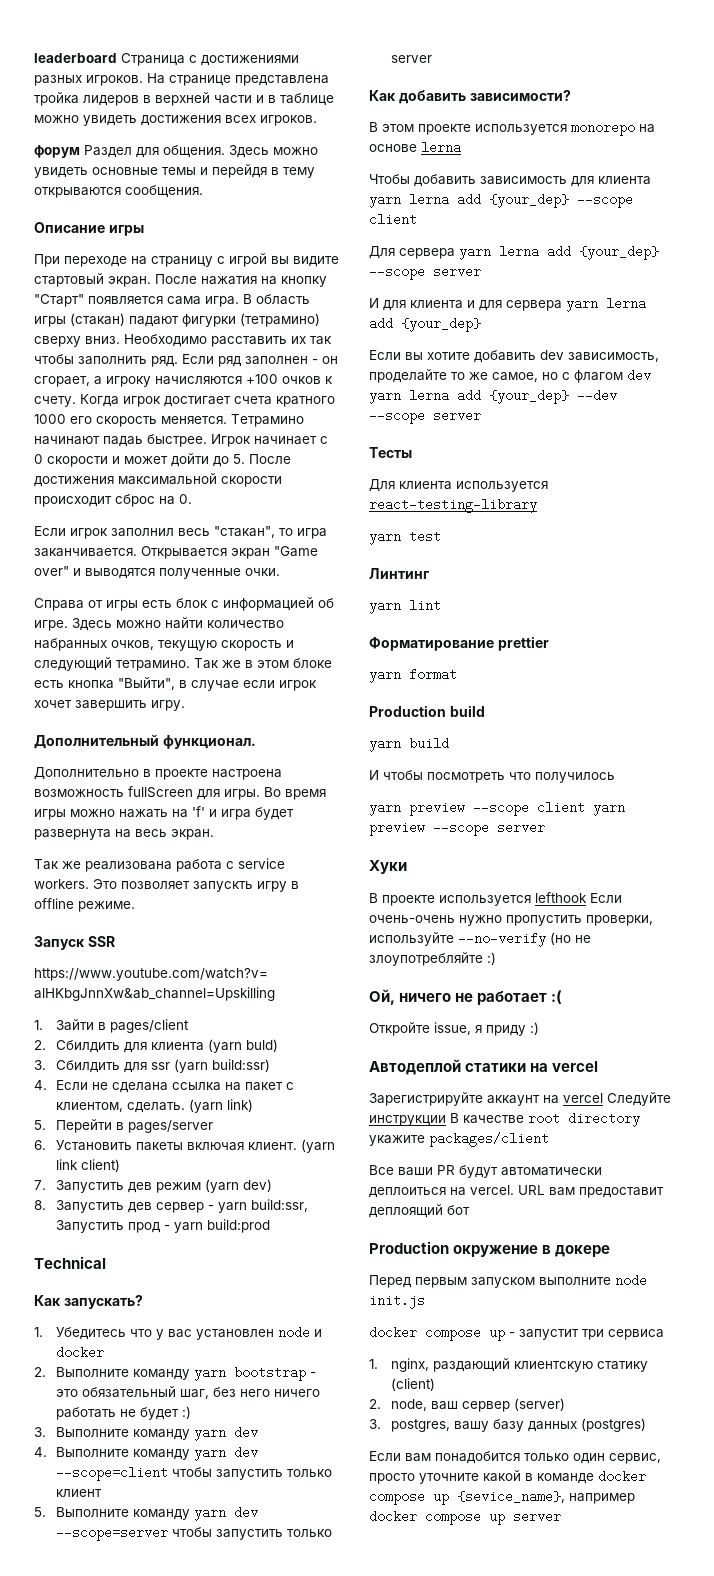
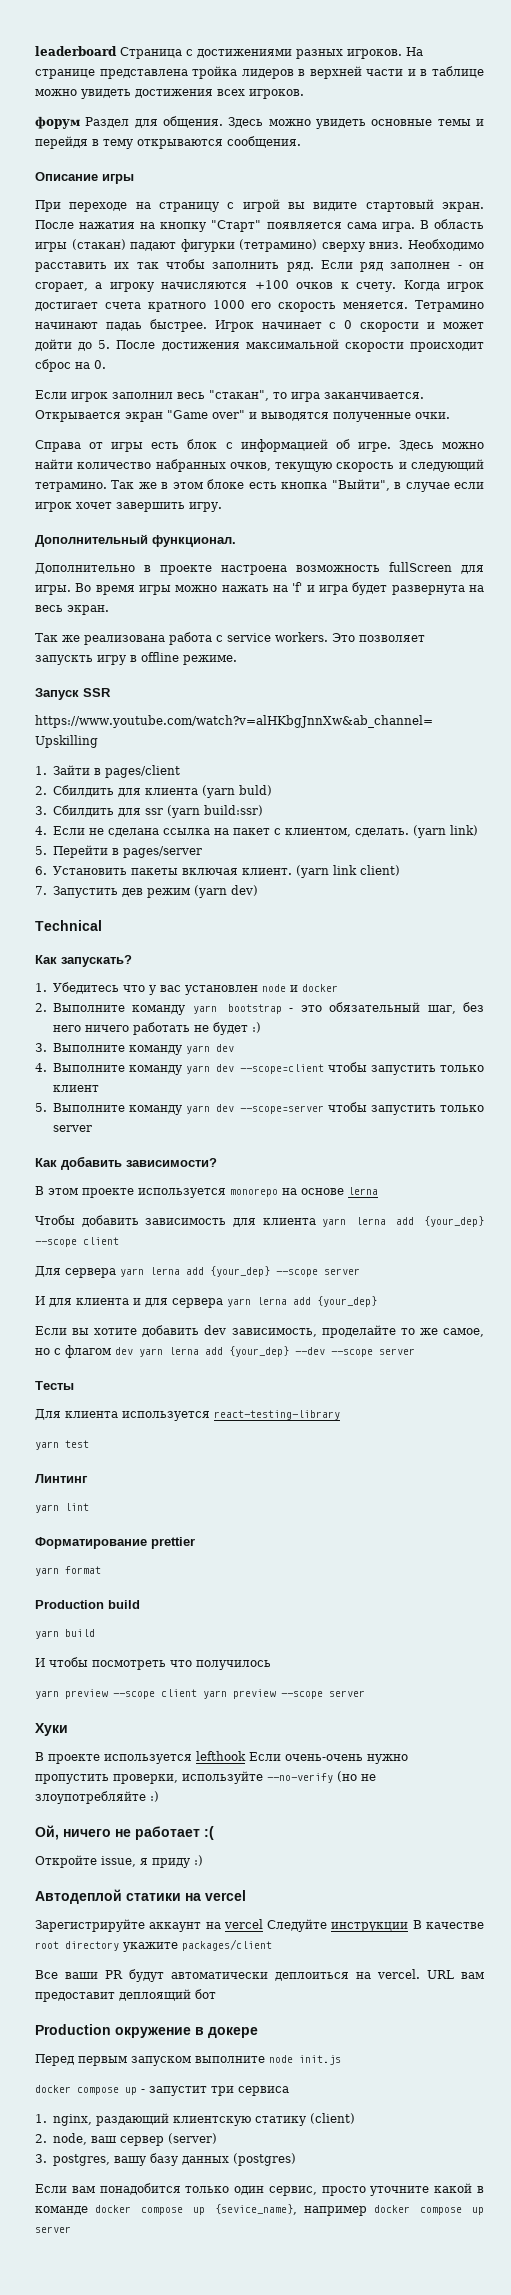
[34,1199,308,1213] [55,1219,270,1233] // 8. Запустить дев сервер - yarn build:ssr, Запустить прод - yarn build:prod -> (258, 890) none

